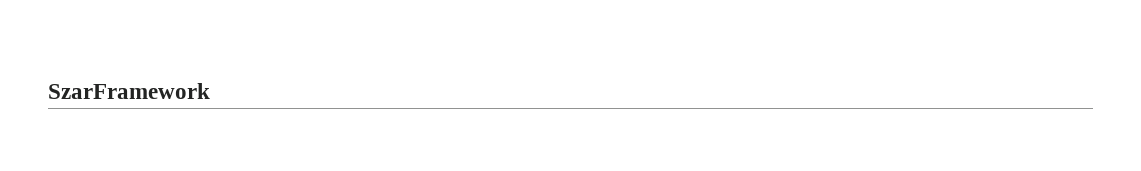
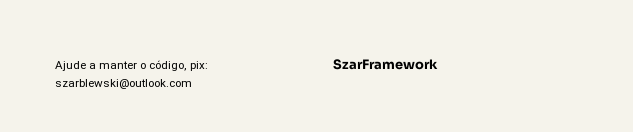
(48, 91) none -> [55,60,208,71] [55,79,192,89] Ajude a manter o código, pix: szarblewski@outlook.com //

